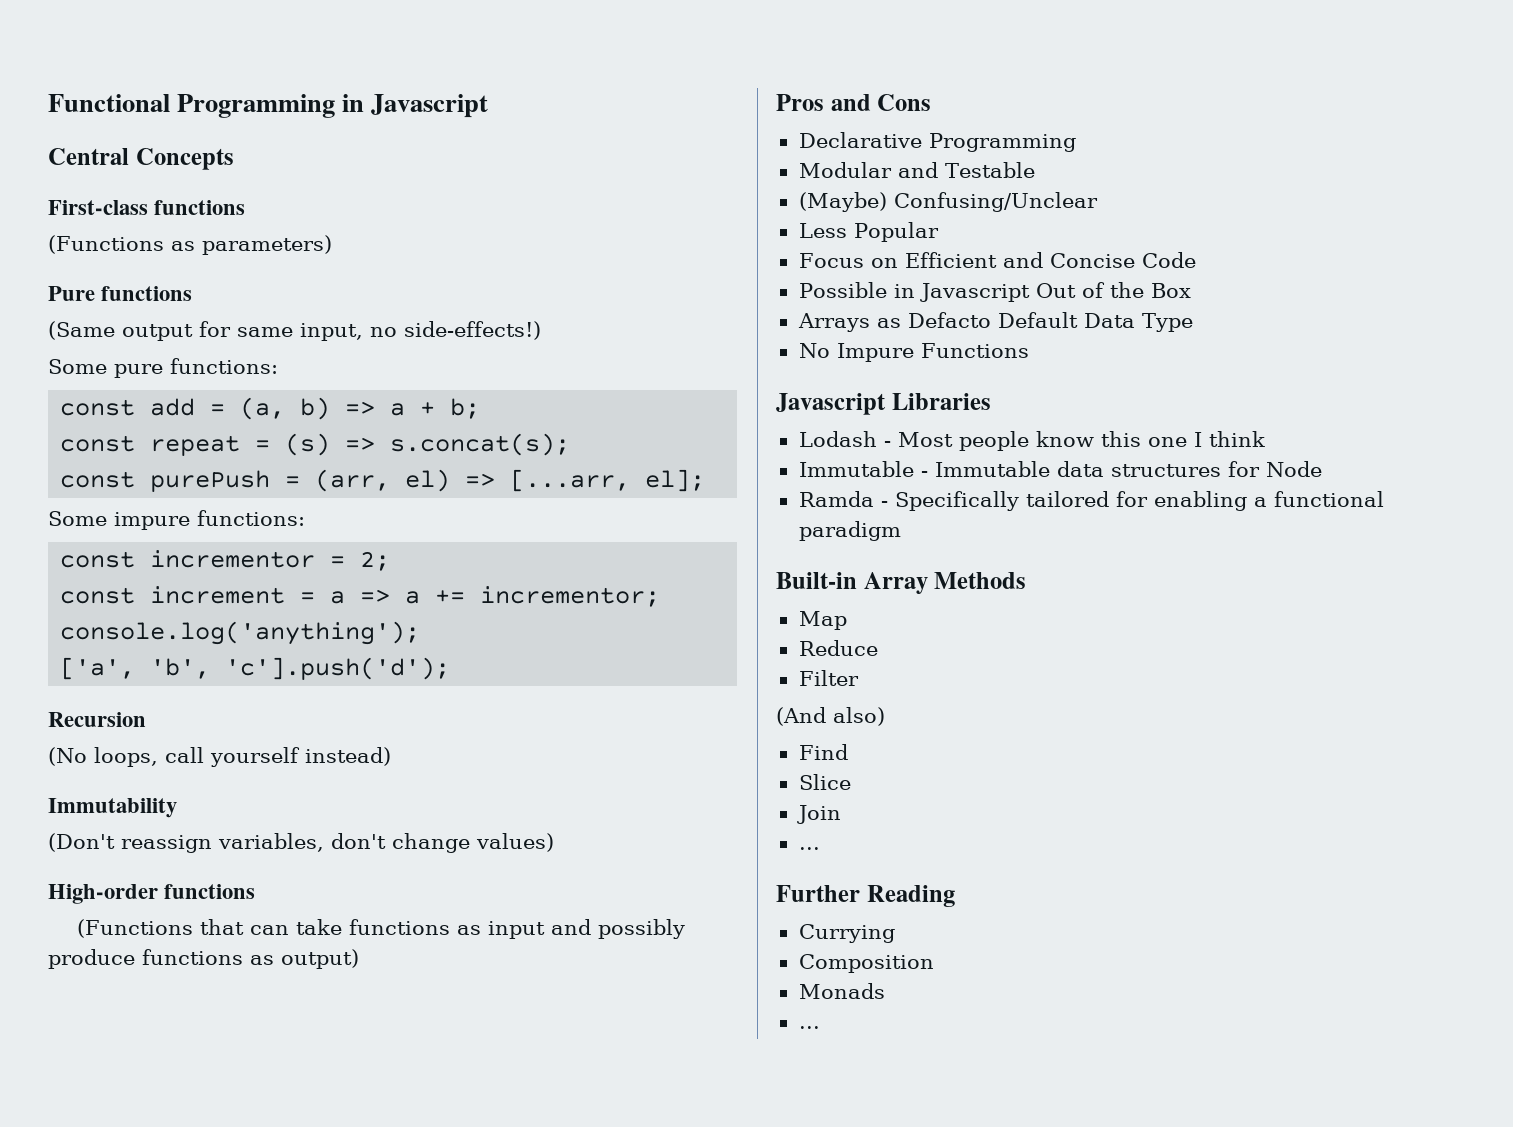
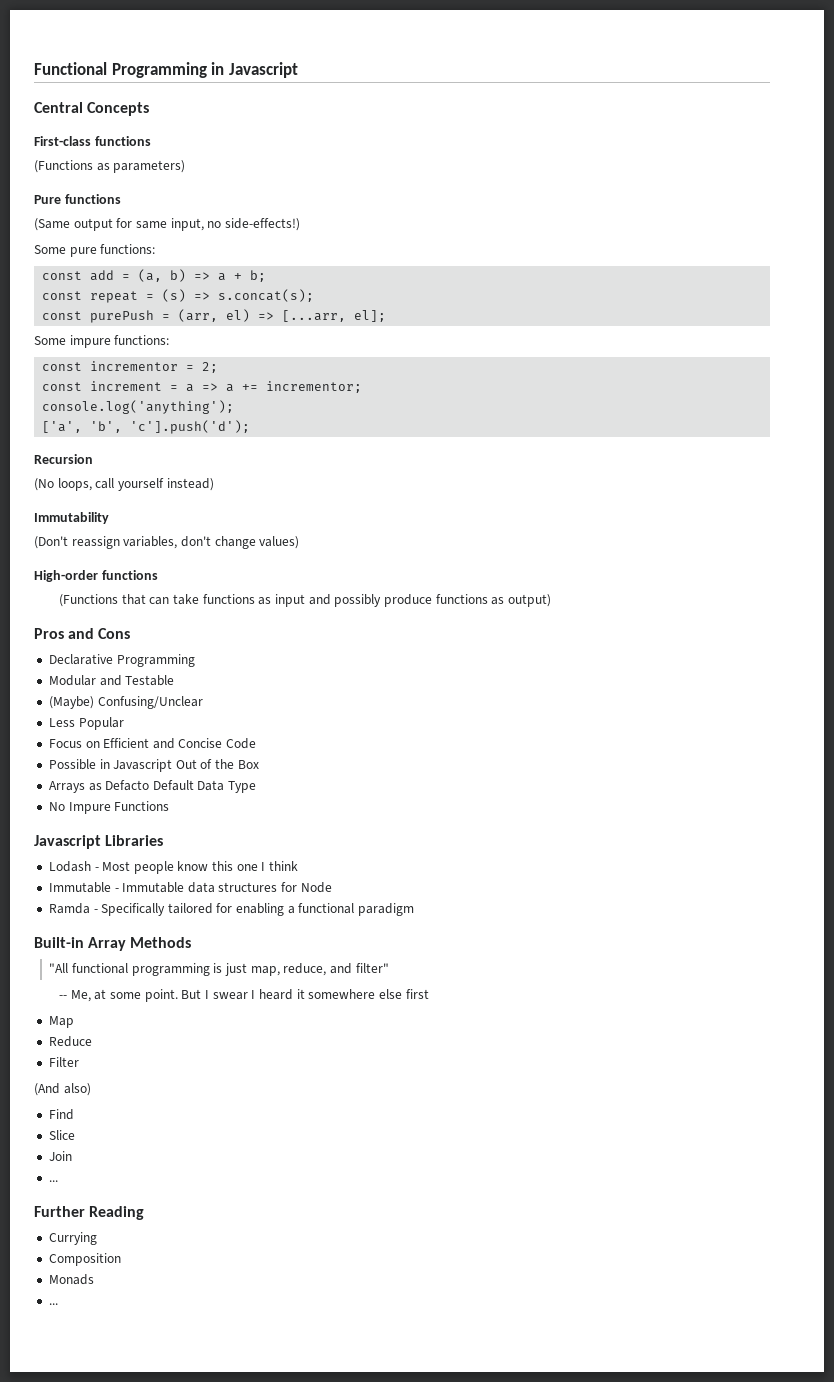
(1027, 580) none -> [49,963,389,976] [59,989,429,1002] // "All functional programming is just map, reduce, and filter" // -- Me, at some point. But I swear I heard it somewhere else first

